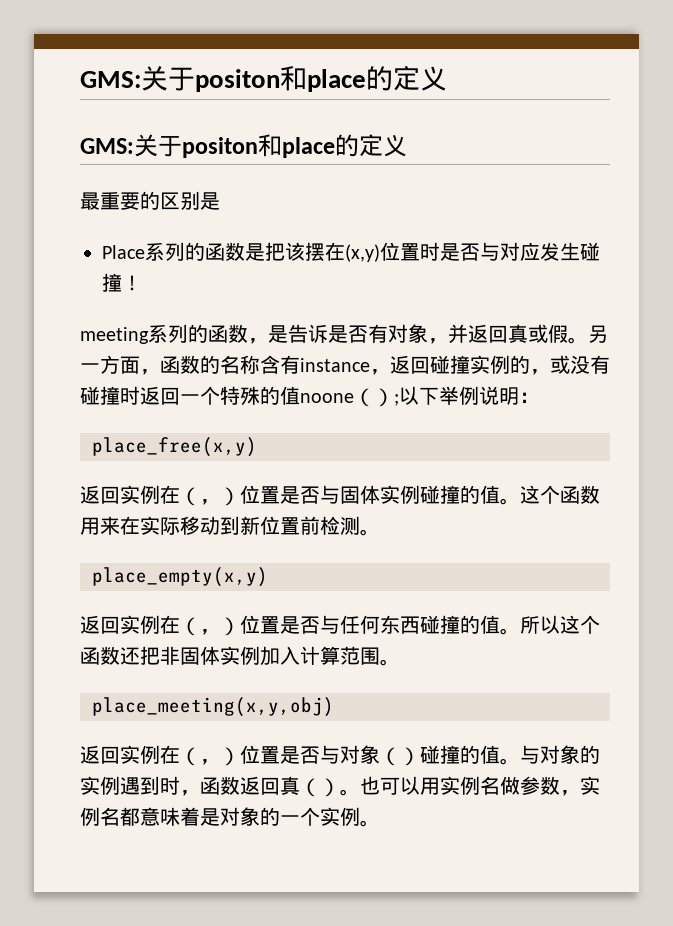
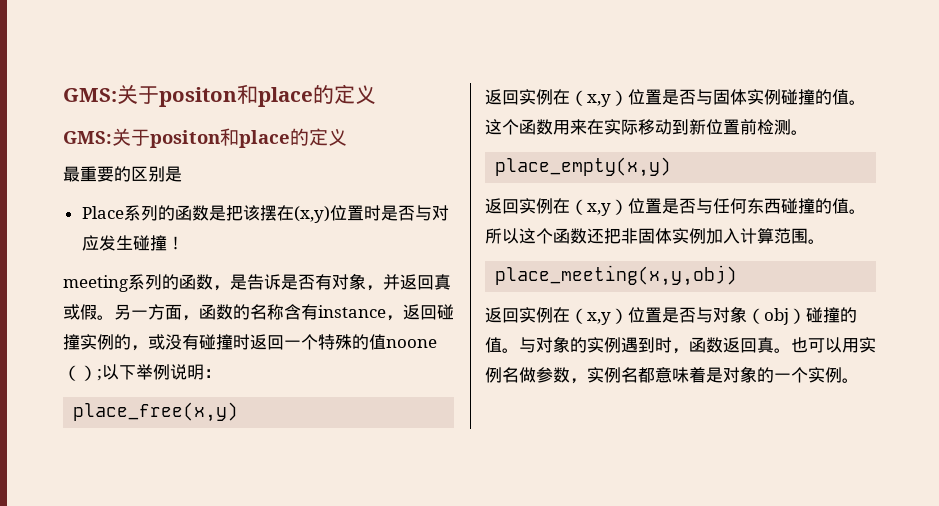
[200,499,220,505] ， -> [587,94,611,107] x,y
[200,629,220,635] ， -> [587,203,611,216] x,y
[200,759,220,765] ， -> [587,312,611,325] x,y
(400, 756) none -> [764,308,789,325] obj
[300,778,340,797] （） -> (774, 345) none

